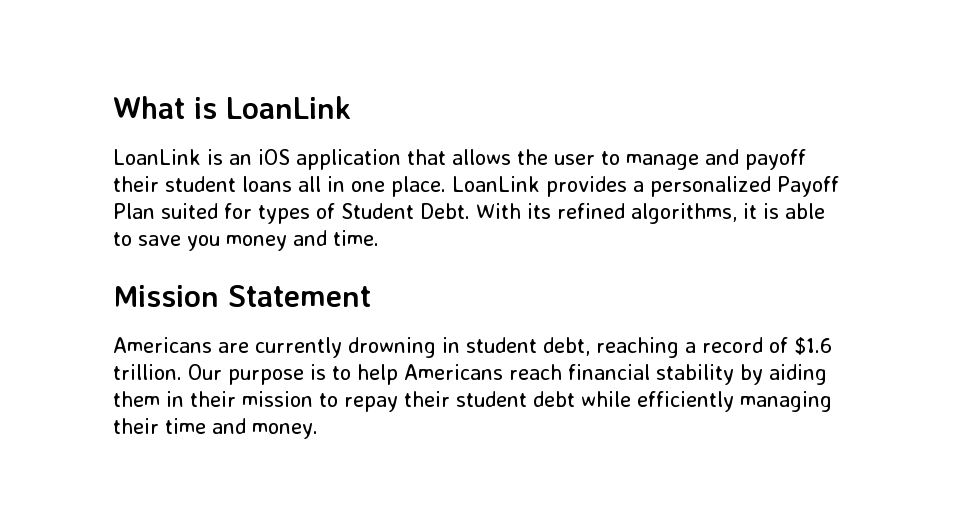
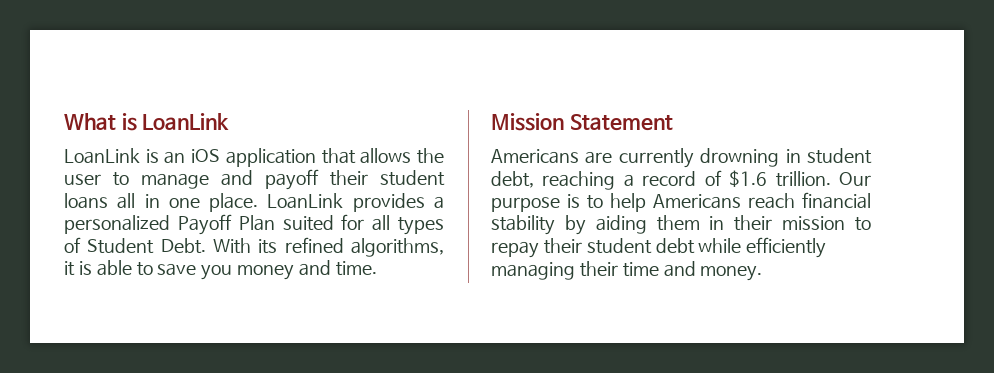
(252, 211) none -> [372,215,391,231] all

